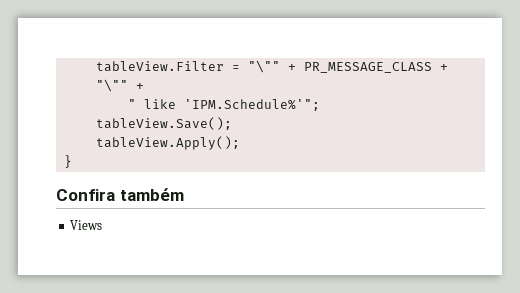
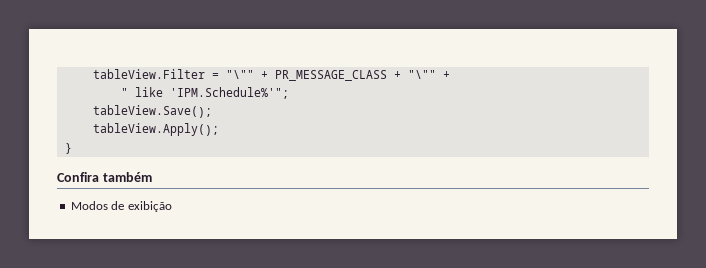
[70,220,103,230] Views -> [70,201,172,212] Modos de exibição

